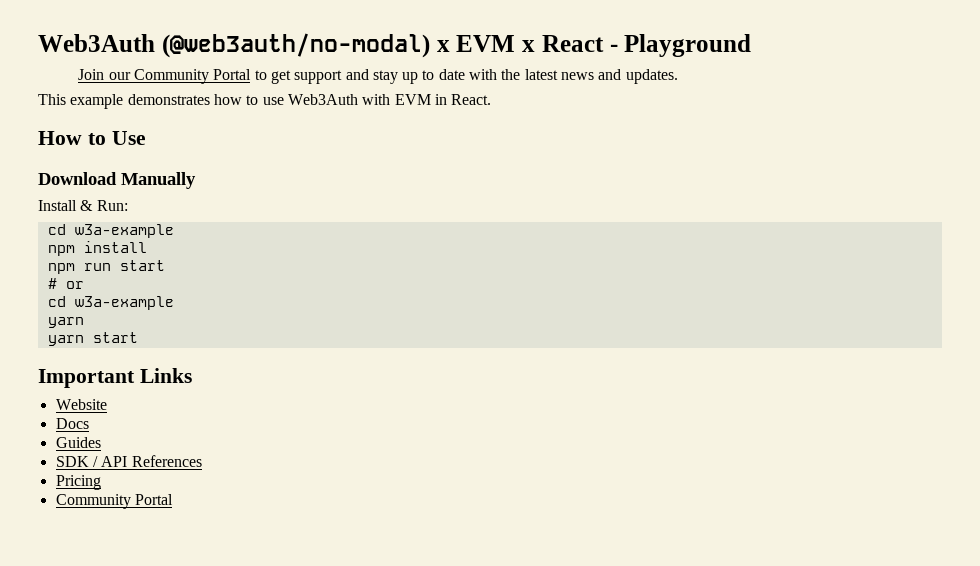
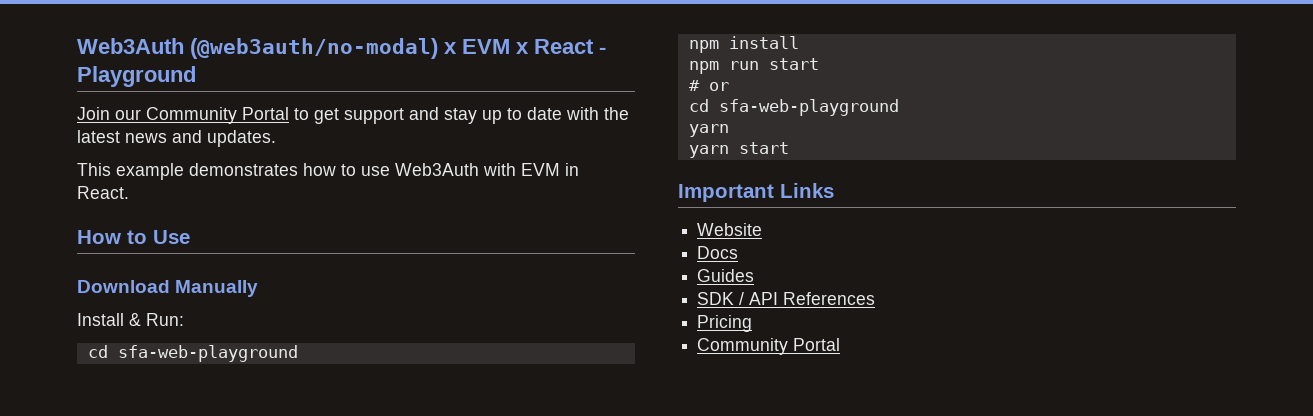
[74,224,174,238] w3a-example -> [117,345,298,362] sfa-web-playground
[74,296,174,310] w3a-example -> [718,99,899,116] sfa-web-playground

